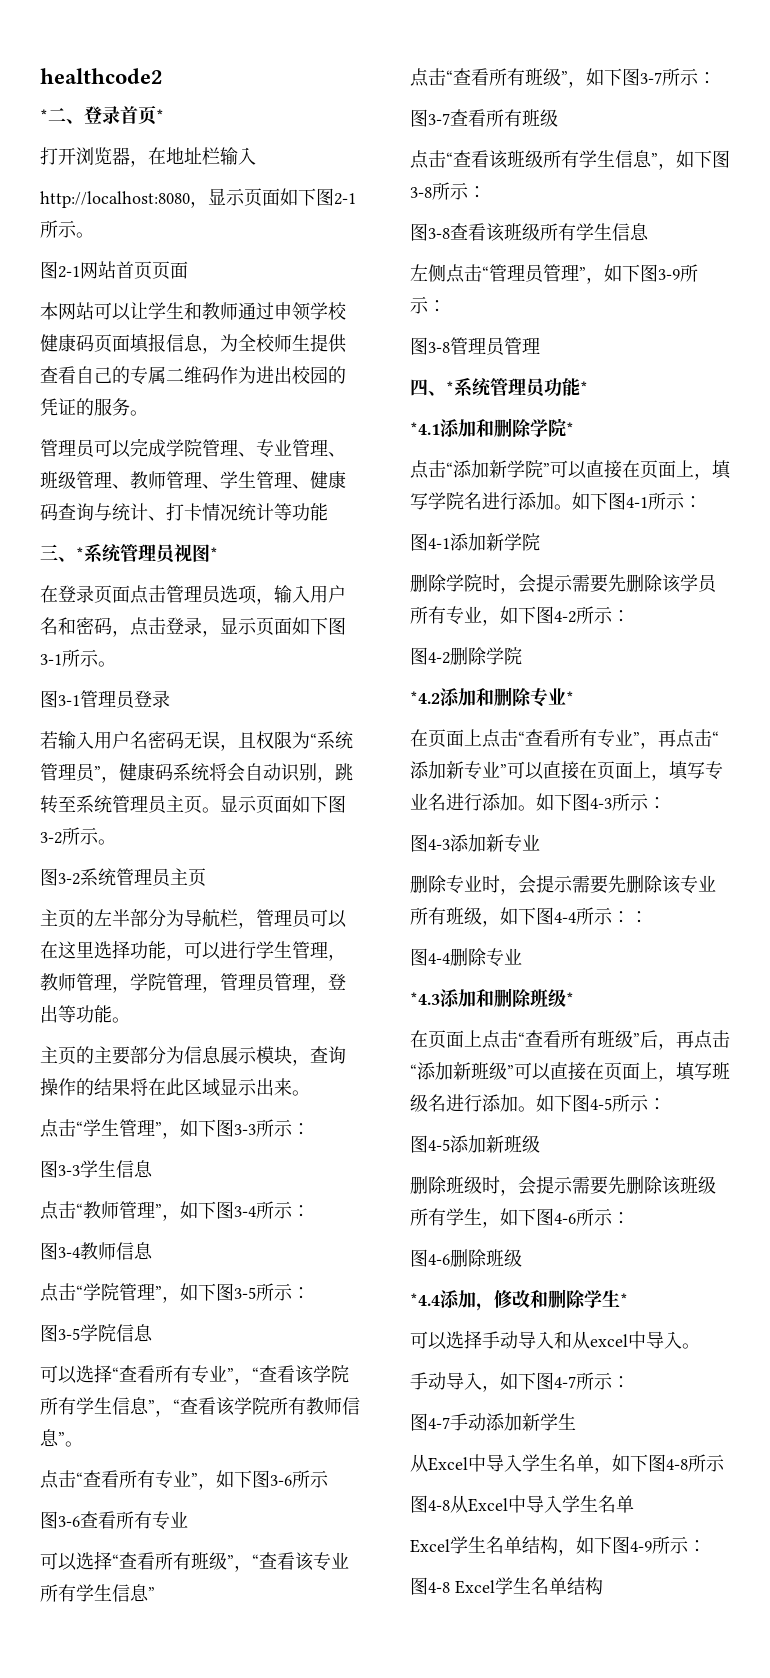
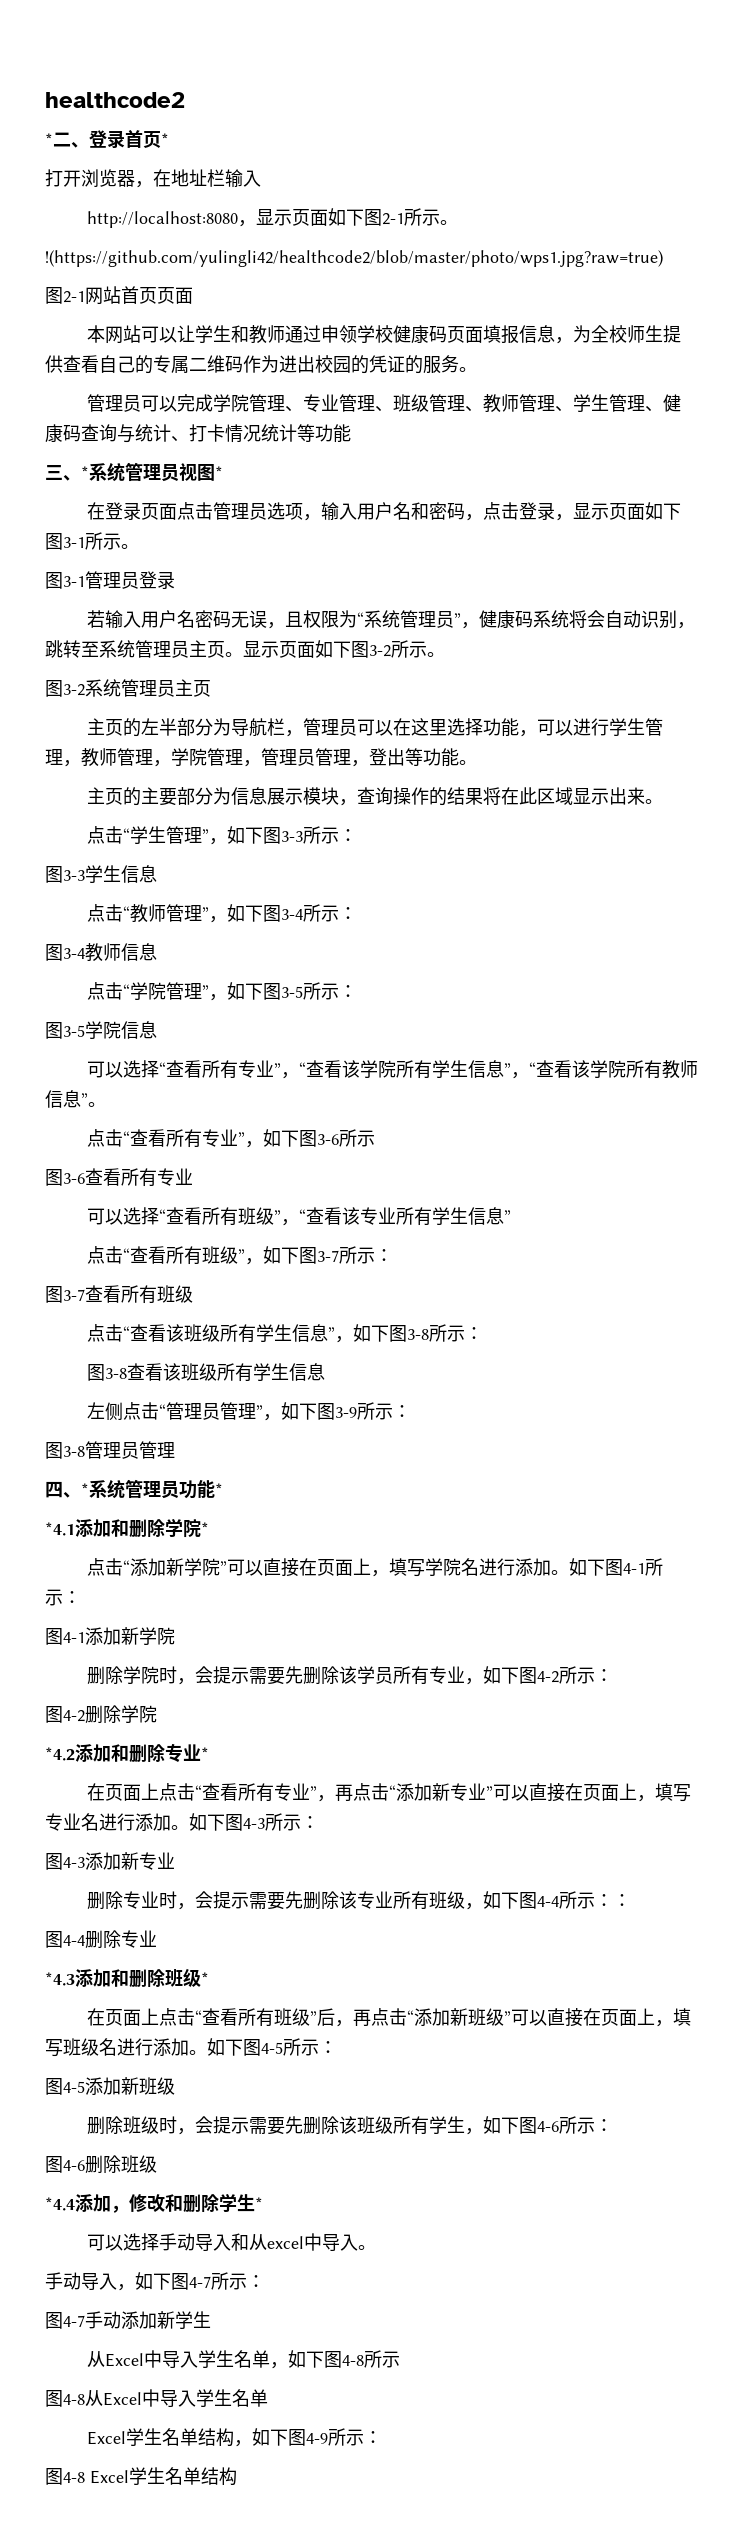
(94, 235) none -> [45,250,663,267] // !(https://github.com/yulingli42/healthcode2/blob/master/photo/wps1.jpg?raw=true)

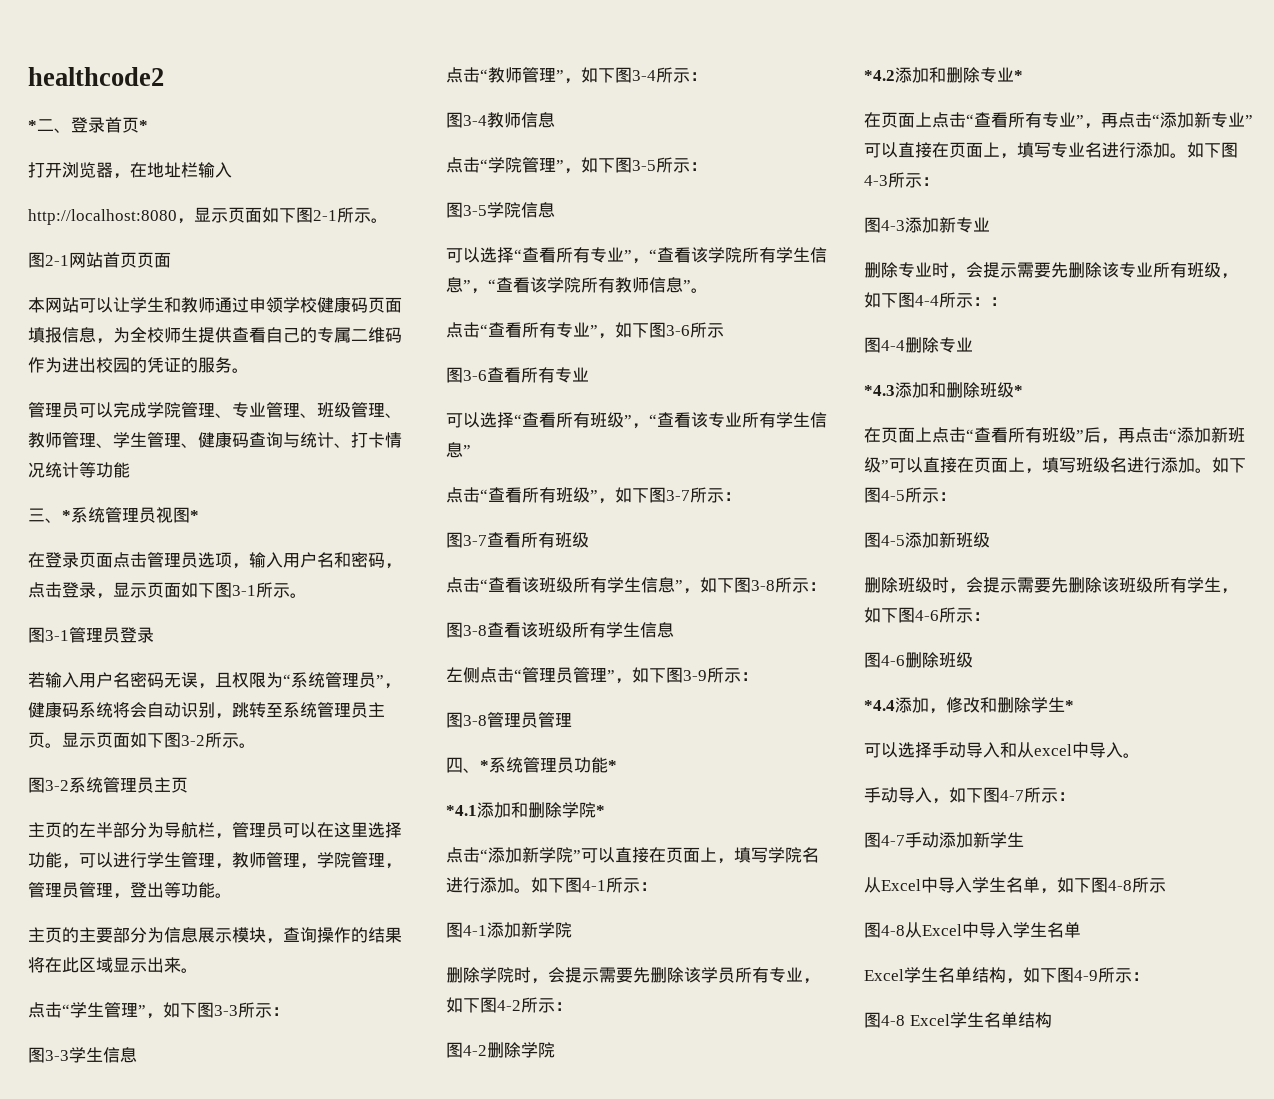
[45,250,663,267] // !(https://github.com/yulingli42/healthcode2/blob/master/photo/wps1.jpg?raw=true) -> (388, 220) none

